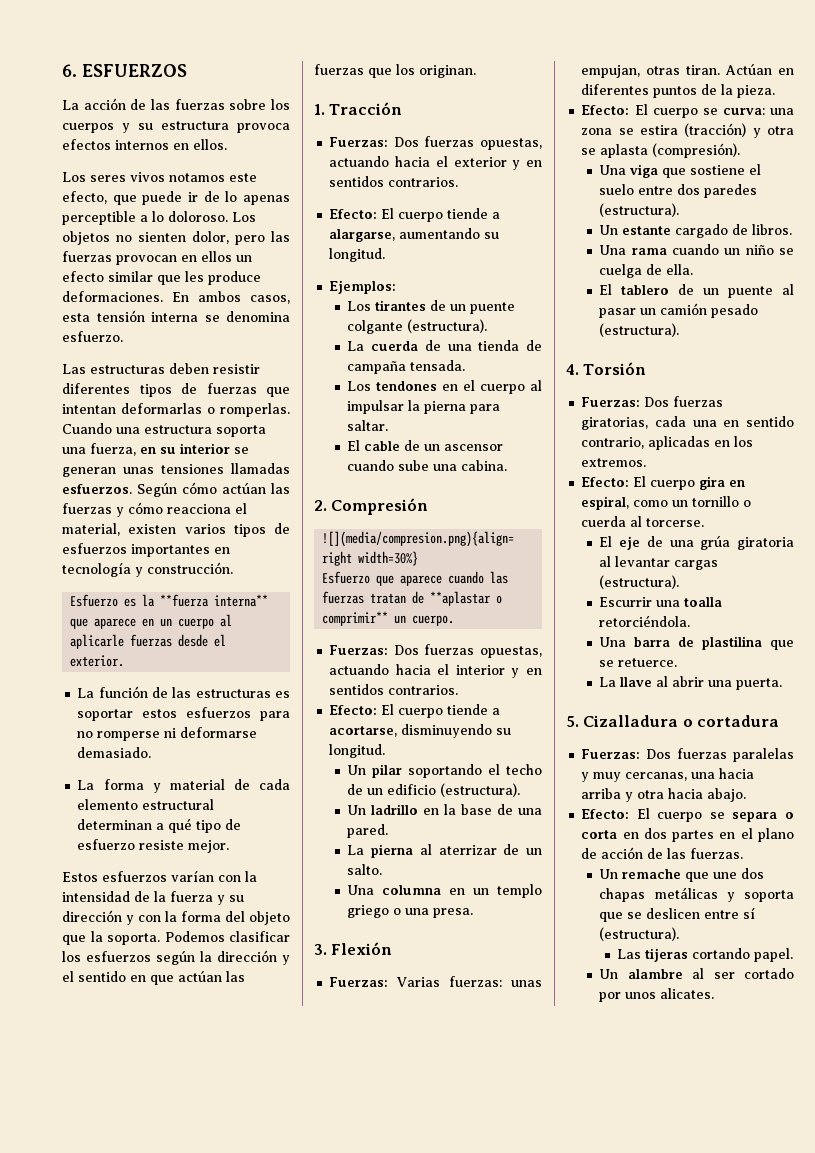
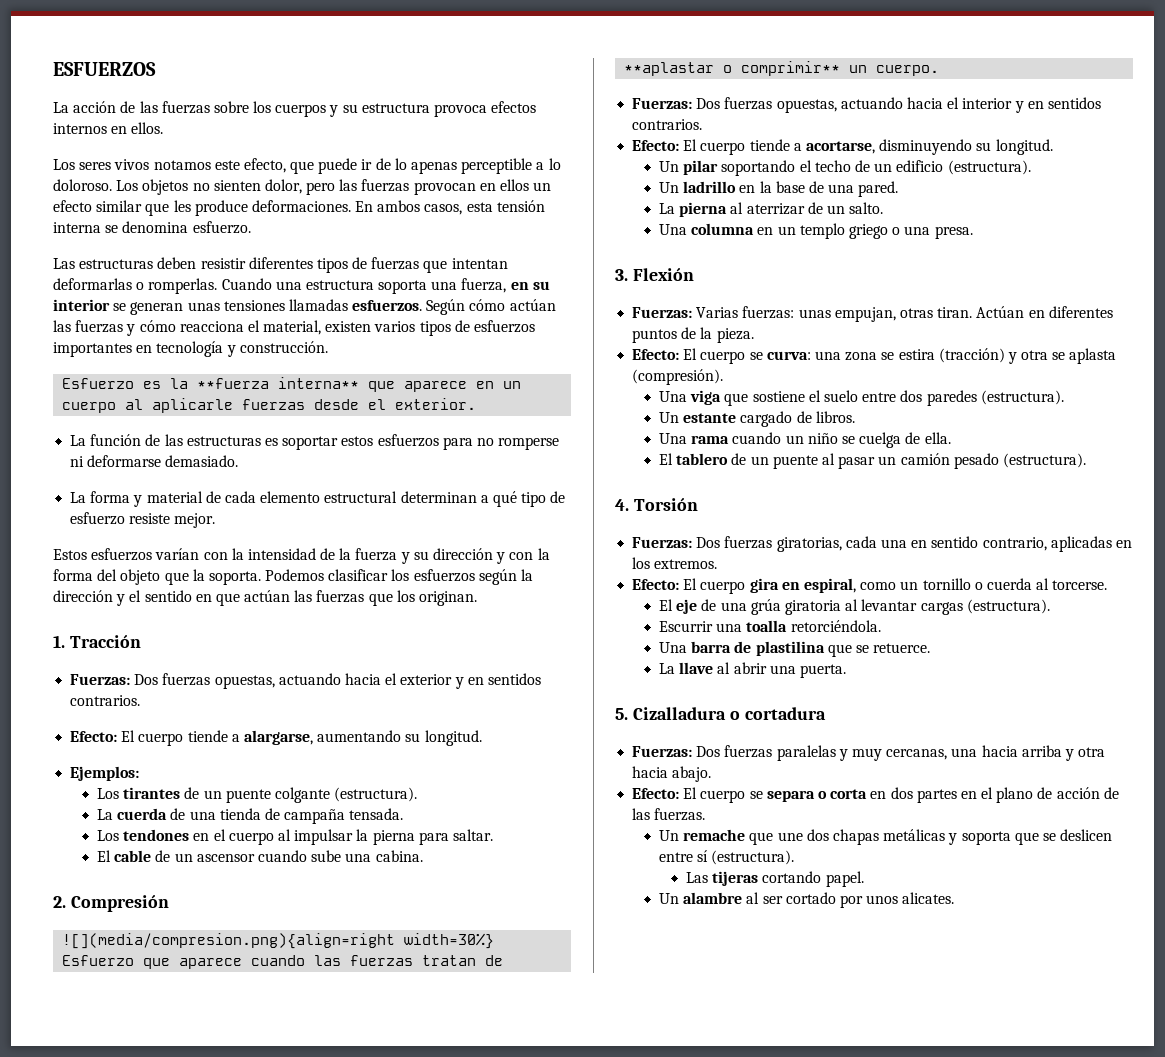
[62,64,77,77] 6. -> (53, 69) none

